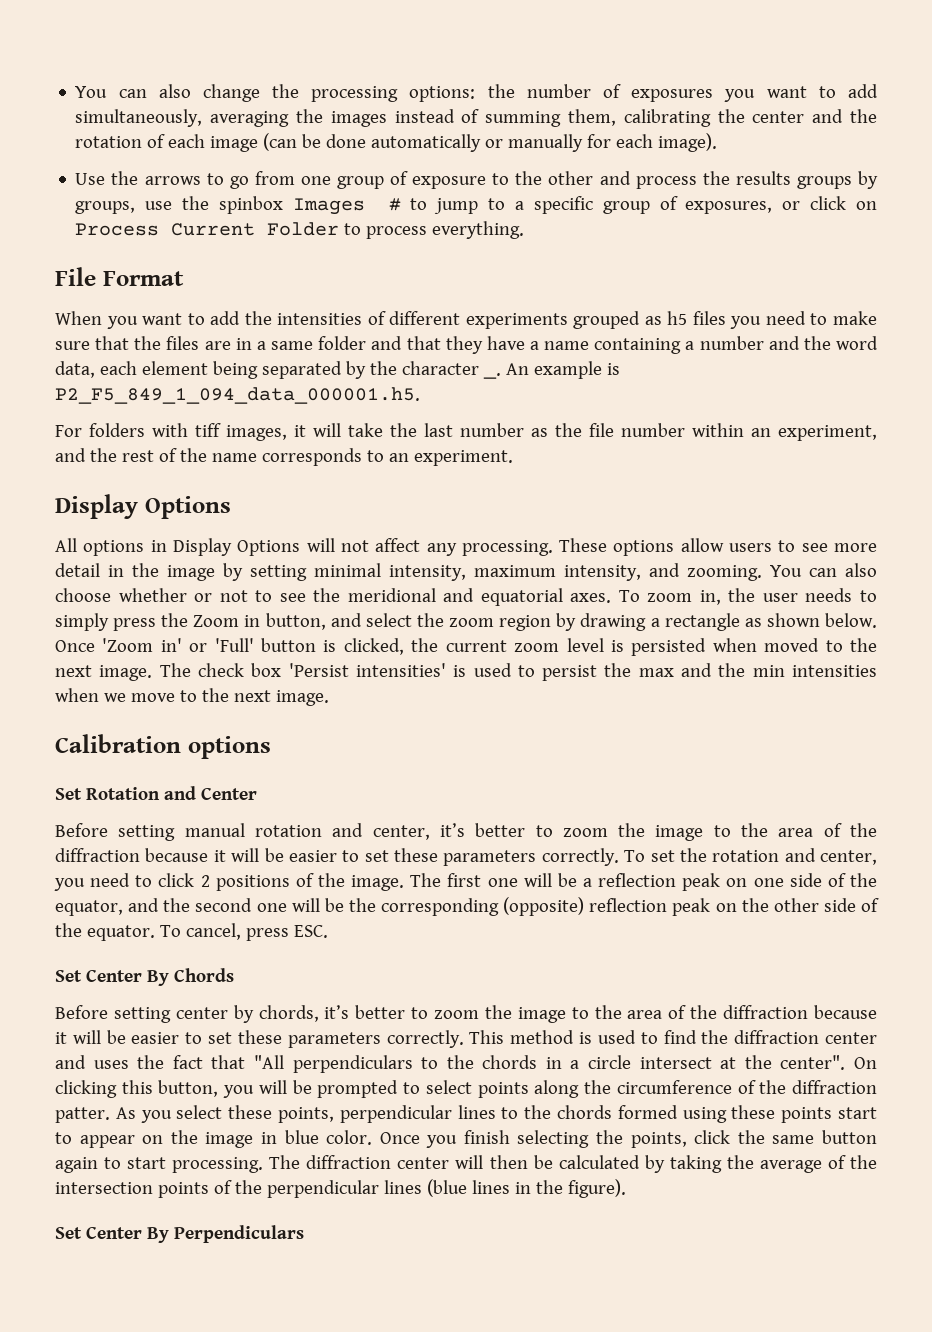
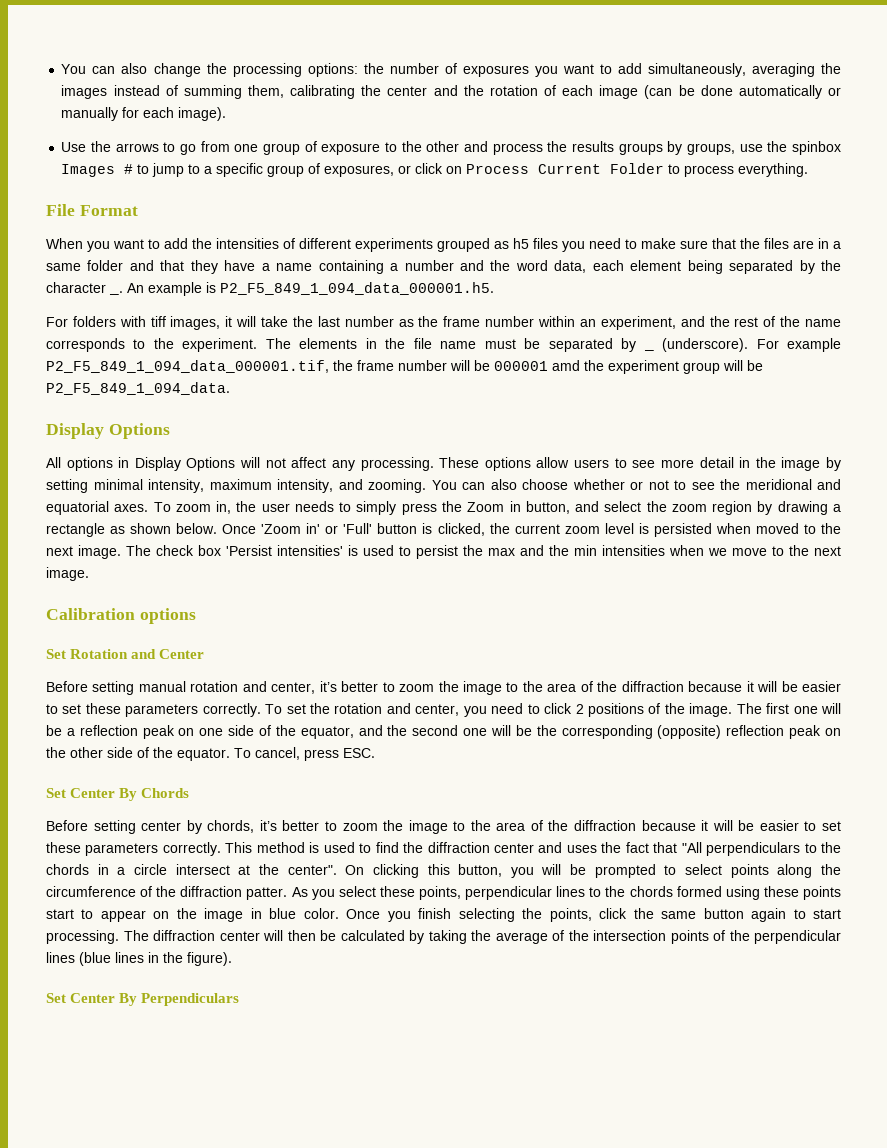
[589,423,614,437] file -> [443,316,481,327] frame
[388,453,409,462] an -> [153,338,174,349] the
(513, 458) none -> [265,338,842,352] [46,360,763,374] [46,382,230,395] The elements in the file name must be separated by _ (underscore). For example P2_F5_849_1_094_data_000001.tif, the frame number will be 000001 amd the experiment group will be P2_F5_849_1_094_data.

